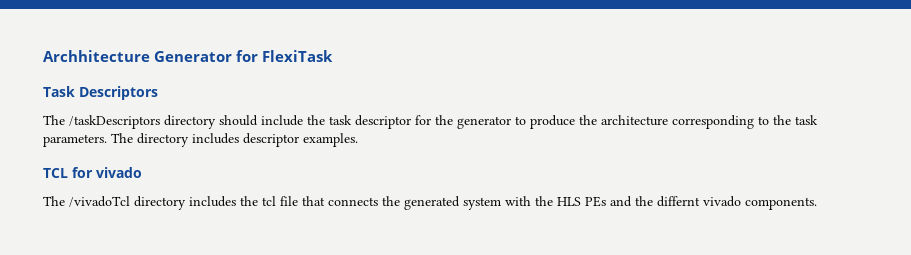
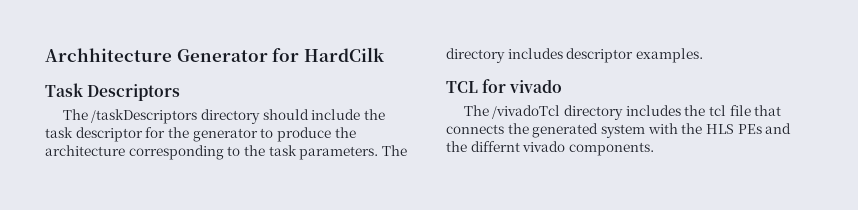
[262,50,334,62] FlexiTask -> [303,47,384,62] HardCilk

